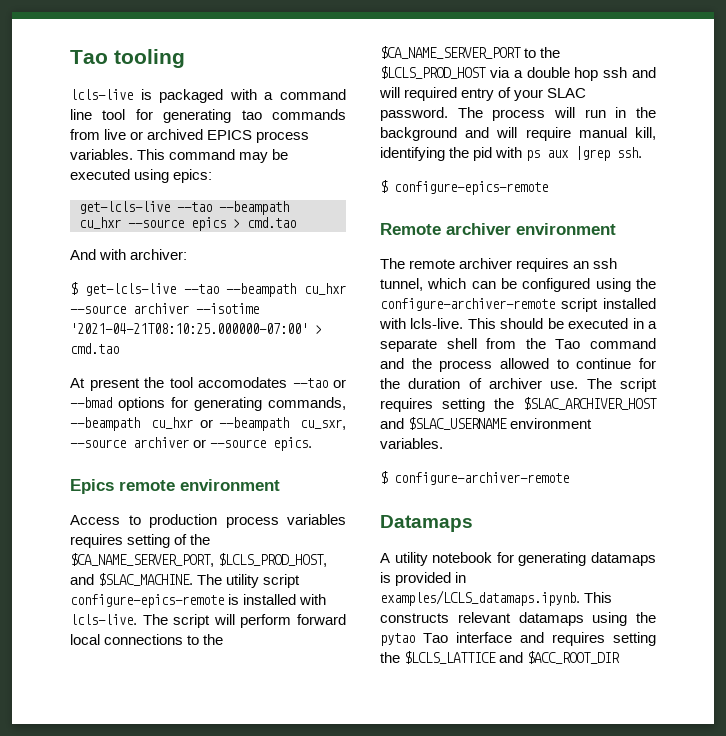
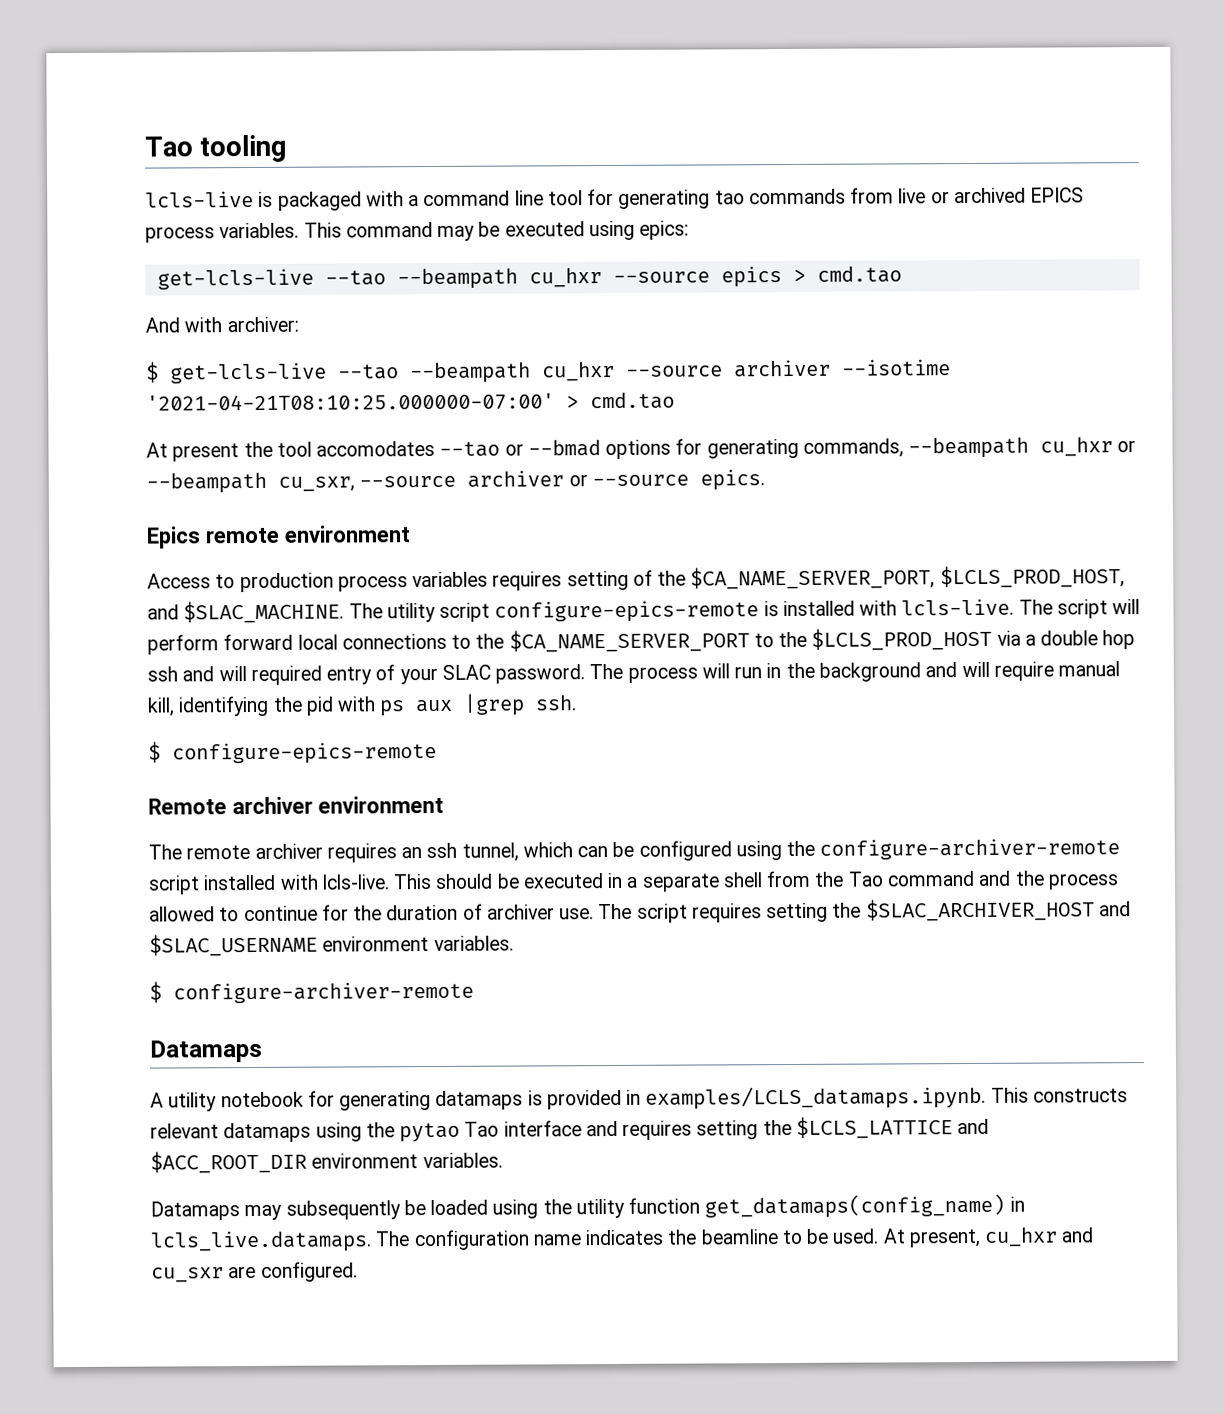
(621, 657) none -> [311,1152,503,1169] [150,1193,1025,1221] [150,1226,1094,1253] [151,1261,358,1283] environment variables. // Datamaps may subsequently be loaded using the utility function get_datamaps(config_name) in lcls_live.datamaps. The configuration name indicates the beamline to be used. At present, cu_hxr and cu_sxr are configured.

